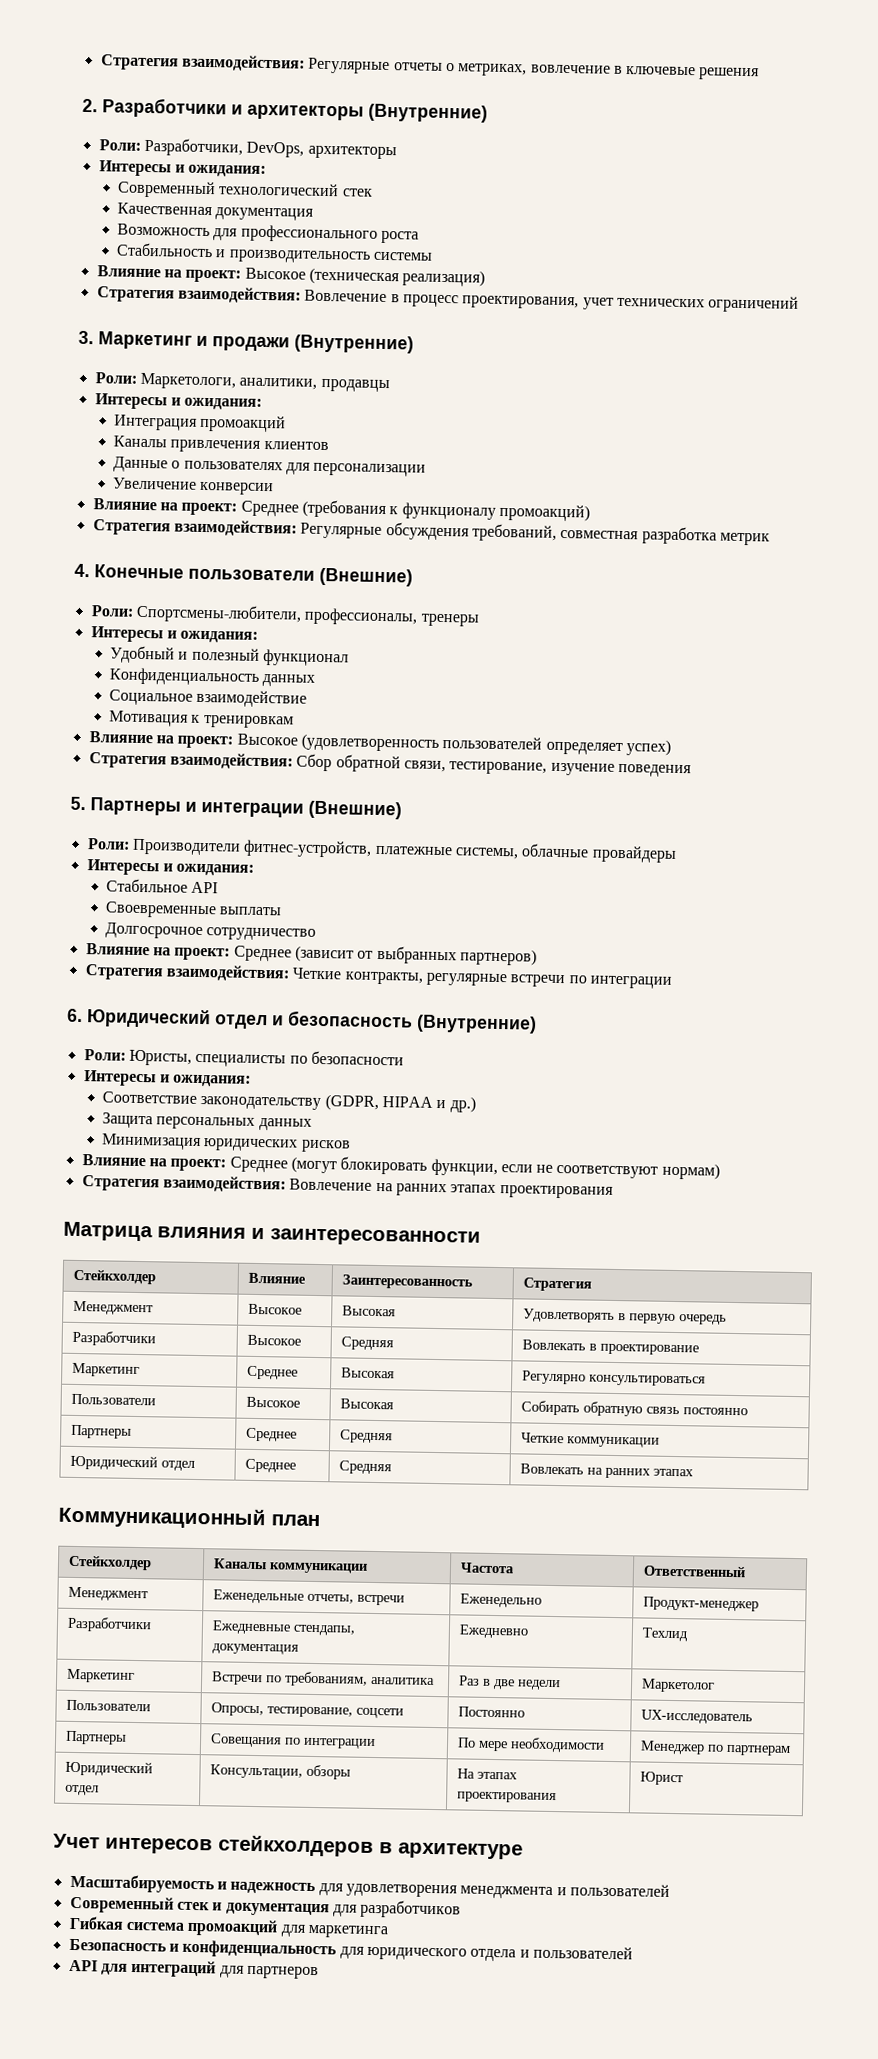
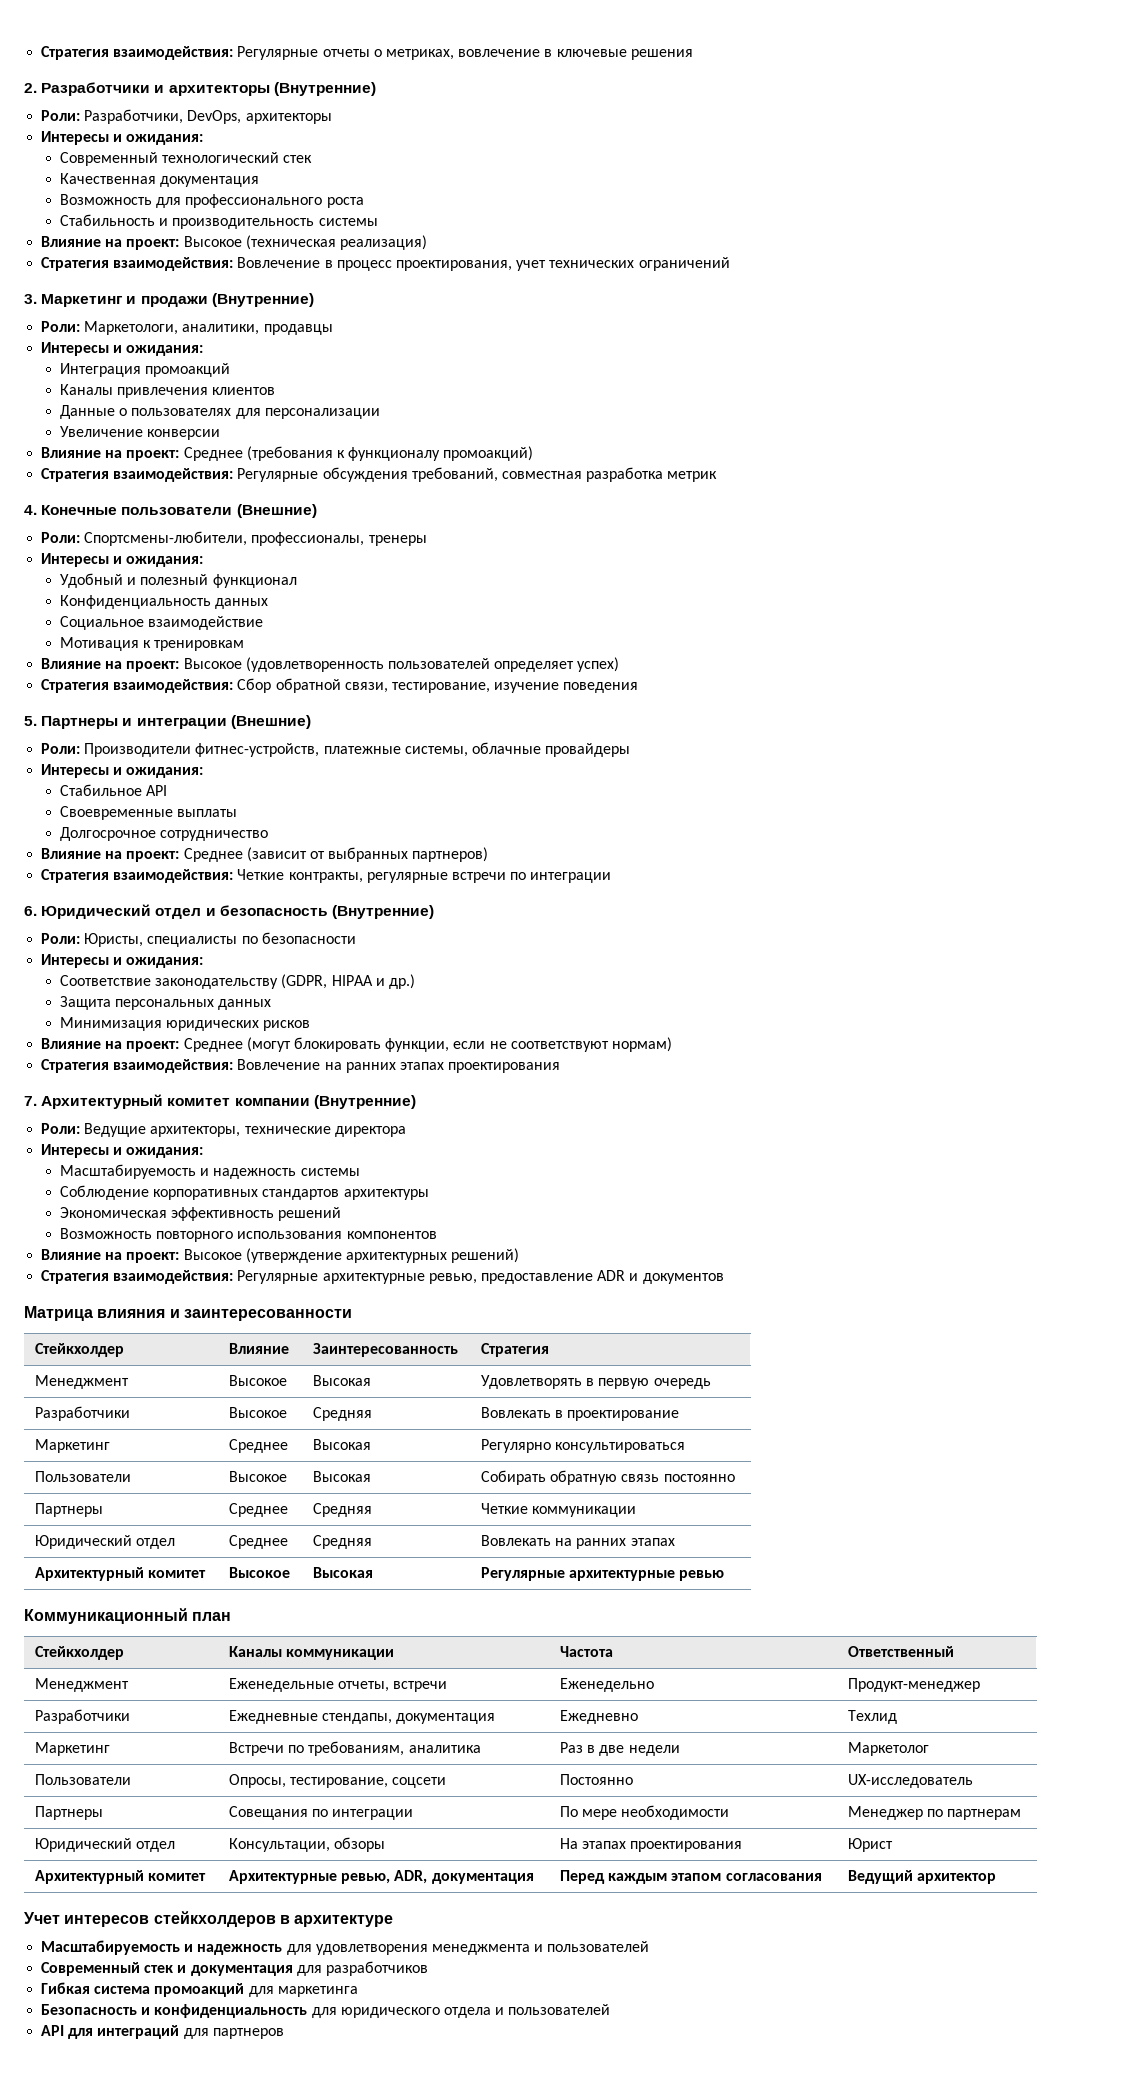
(614, 1192) none -> [24,1094,416,1109] [41,1123,406,1137] [41,1144,204,1158] [59,1164,360,1179] [59,1185,429,1200] [59,1207,342,1221] [59,1228,437,1242] [41,1248,520,1263] [41,1270,724,1284] // 7. Архитектурный комитет компании (Внутренние) // Роли: Ведущие архитекторы, технические директора // Интересы и ожидания: // Масштабируемость и надежность системы // Соблюдение корпоративных стандартов архитектуры // Экономическая эффективность решений // Возможность повторного использования компонентов // Влияние на проект: Высокое (утверждение архитектурных решений) // Стратегия взаимодействия: Регулярные архитектурные ревью, предоставление ADR и документов
(695, 1472) none -> [34,1567,207,1581] [228,1567,290,1578] [312,1567,373,1578] [480,1567,725,1581] // Архитектурный комитет | Высокое | Высокая | Регулярные архитектурные ревью
(685, 1778) none -> [34,1870,207,1884] [228,1870,534,1884] [559,1870,822,1884] [847,1870,997,1884] // Архитектурный комитет | Архитектурные ревью, ADR, документация | Перед каждым этапом согласования | Ведущий архитектор

